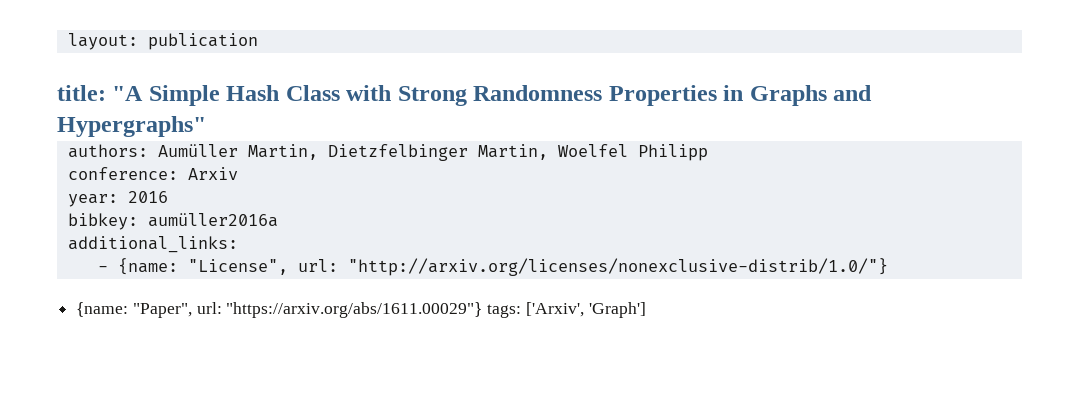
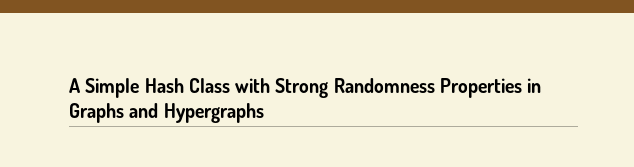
[67,33,258,50] [57,85,144,101] layout: publication // title: "A -> [69,78,81,93] A
[57,116,206,137] [67,144,708,161] [67,167,238,180] [67,191,168,207] [67,213,278,230] [67,236,238,253] [97,258,888,276] [76,302,646,318] Hypergraphs" // authors: Aumüller Martin, Dietzfelbinger Martin, Woelfel Philipp // conference: Arxiv // year: 2016 // bibkey: aumüller2016a // additional_links: // - {name: "License", url: "http://arxiv.org/licenses/nonexclusive-distrib/1.0/"} // {name: "Paper", url: "https://arxiv.org/abs/1611.00029"} tags: ['Arxiv', 'Graph'] -> [163,103,264,123] Hypergraphs

